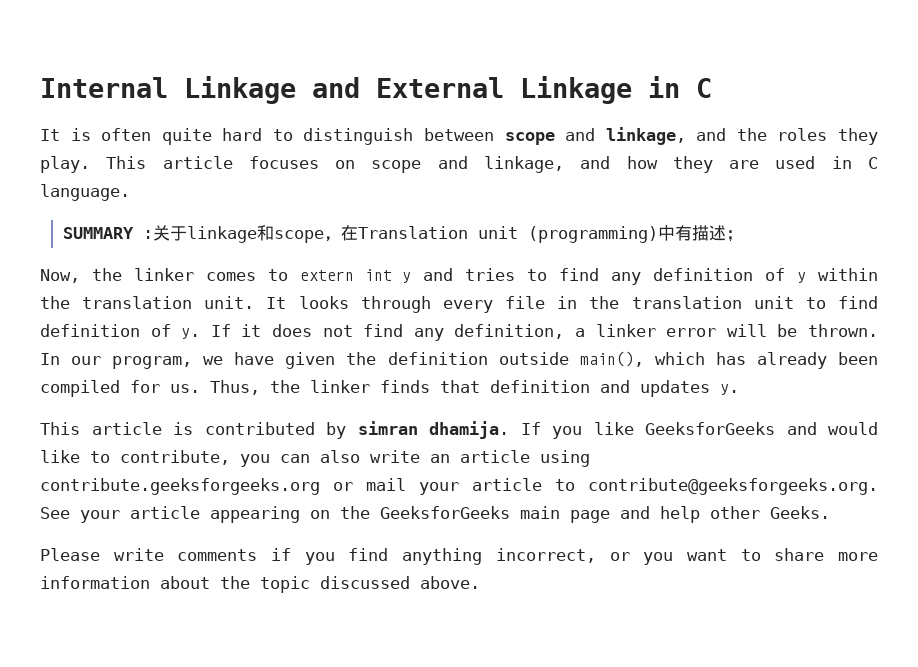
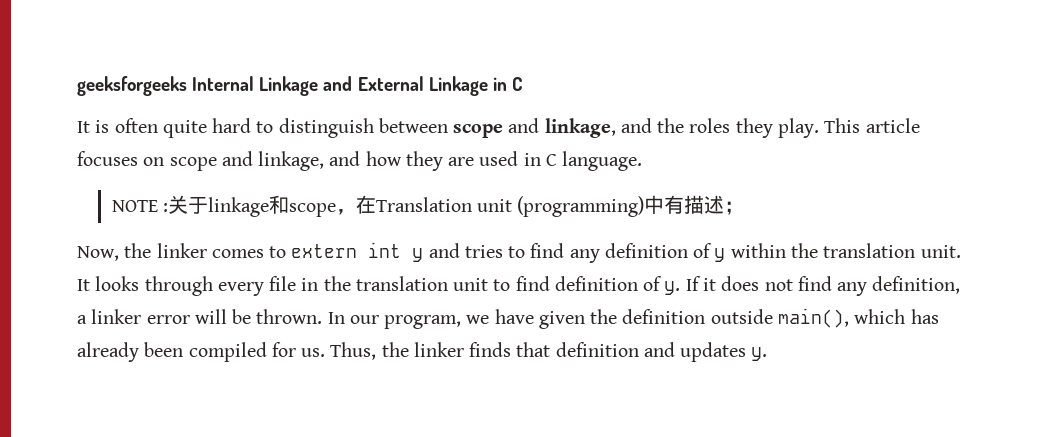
(40, 87) none -> [77,76,187,96] geeksforgeeks
[62,227,134,239] SUMMARY -> [111,200,158,212] NOTE
[40,421,878,439] [40,450,590,467] [40,478,878,495] [40,506,830,523] [40,548,879,565] [40,576,480,593] // This article is contributed by simran dhamija. If you like GeeksforGeeks and would like to contribute, you can also write an article using contribute.geeksforgeeks.org or mail your article to contribute@geeksforgeeks.org. See your article appearing on the GeeksforGeeks main page and help other Geeks. // Please write comments if you find anything incorrect, or you want to share more information about the topic discussed above. -> (768, 354) none

